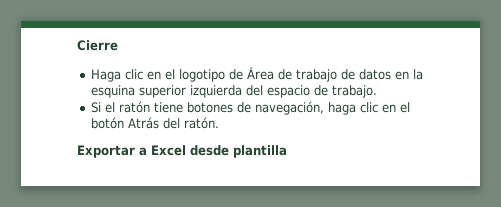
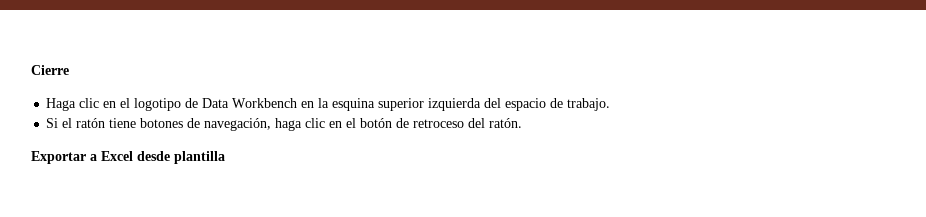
[246,67,391,82] Área de trabajo de datos -> [202,98,298,108] Data Workbench
[127,117,159,129] Atrás -> [396,118,465,128] de retroceso

